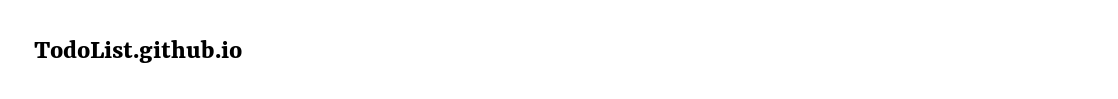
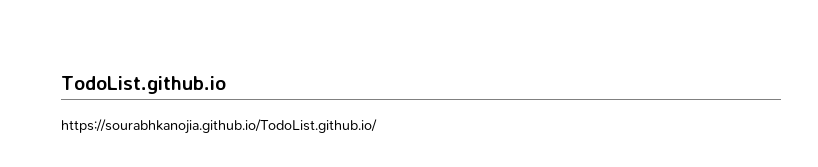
(242, 51) none -> [61,119,377,134] // https://sourabhkanojia.github.io/TodoList.github.io/

